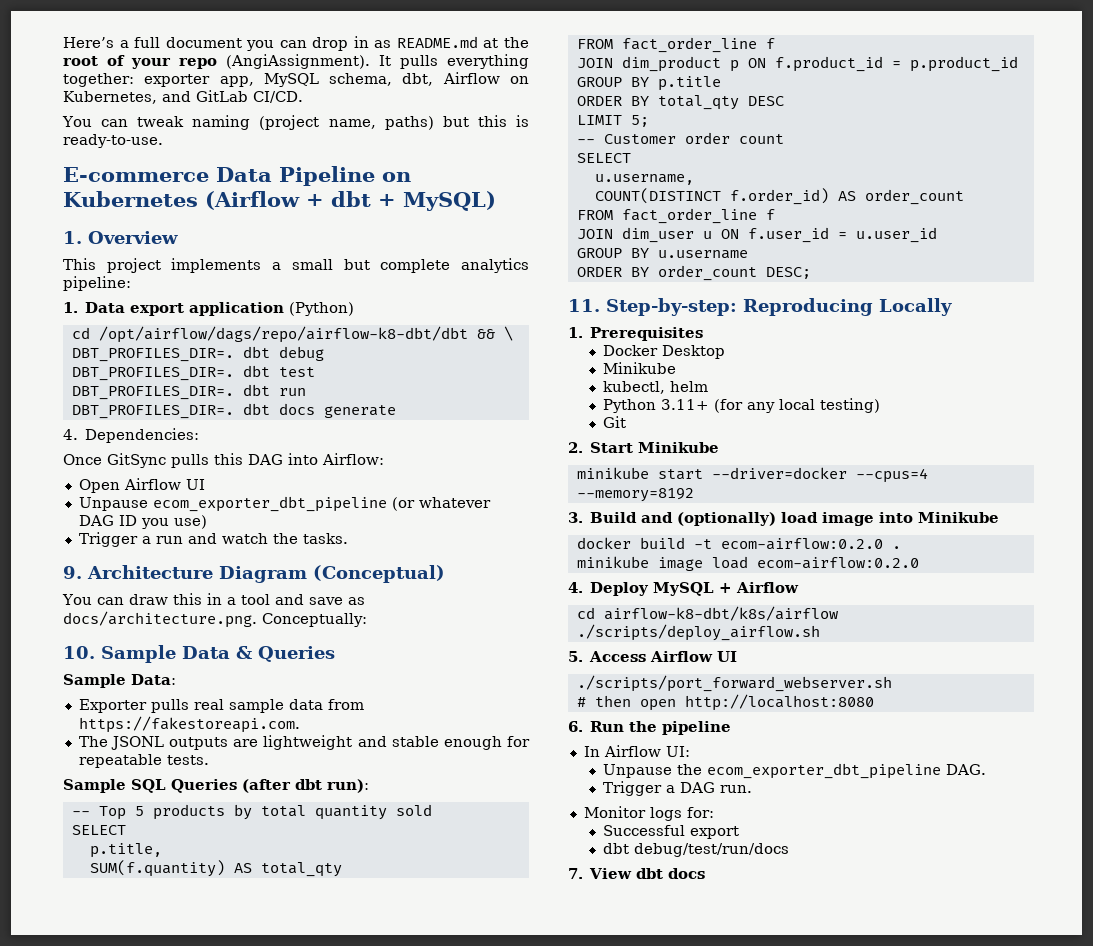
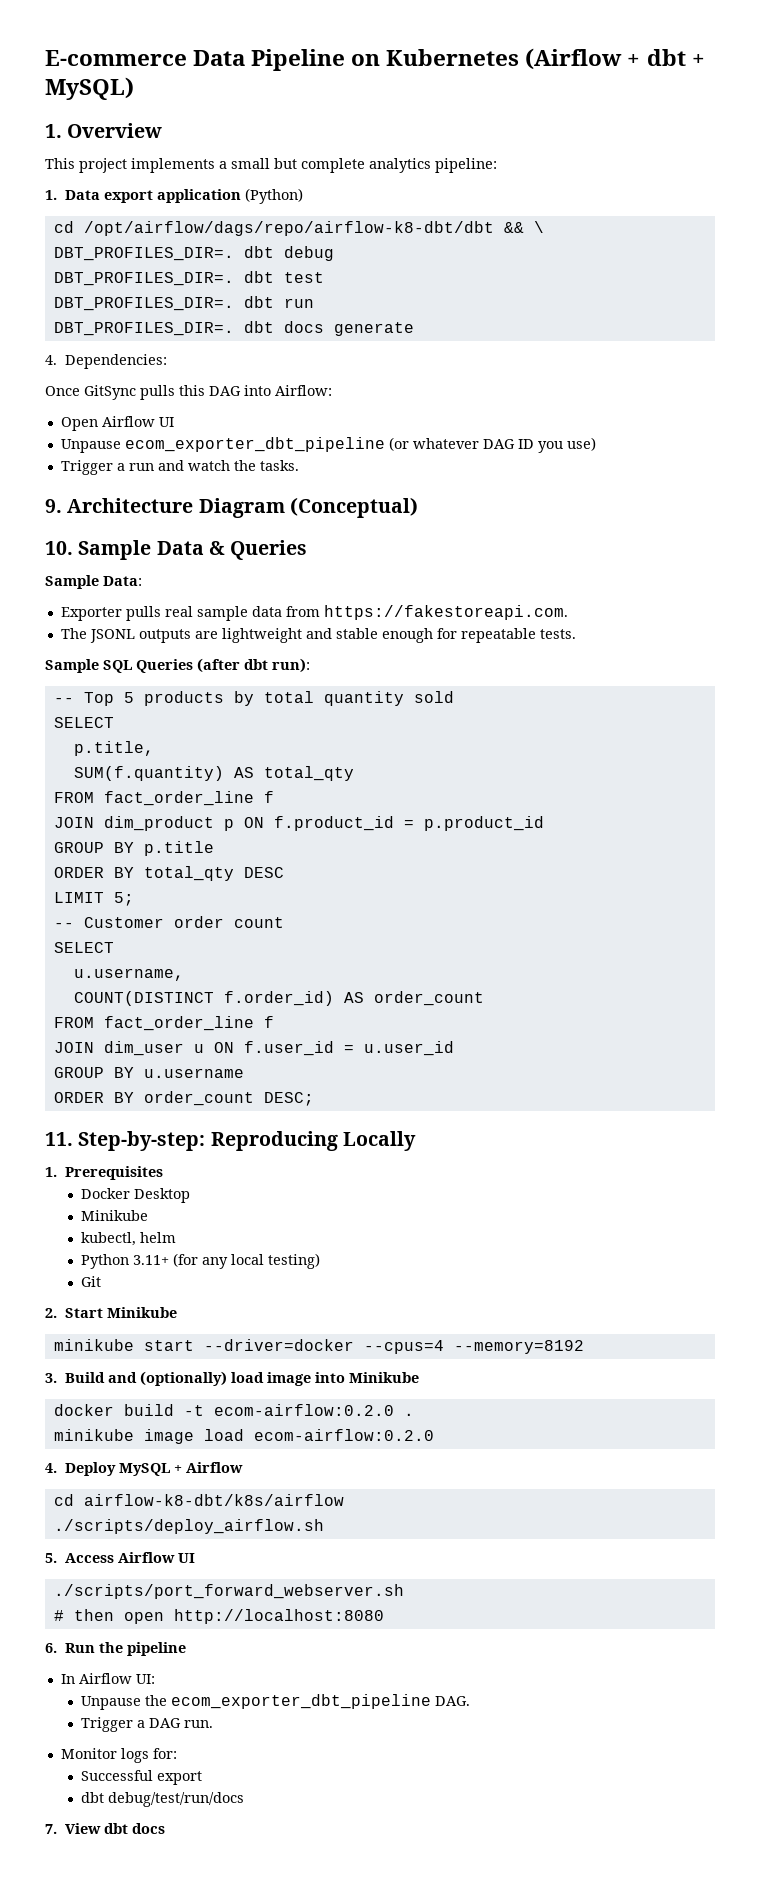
[63,36,529,51] [63,54,529,69] [63,72,529,87] [63,90,303,104] [62,115,529,130] [63,134,163,148] Here’s a full document you can drop in as README.md at the root of your repo (AngiAssignment). It pulls everything together: exporter app, MySQL schema, dbt, Airflow on Kubernetes, and GitLab CI/CD. // You can tweak naming (project name, paths) but this is ready-to-use. // -> (45, 58) none
[62,593,365,605] [63,611,367,628] // You can draw this in a tool and save as docs/architecture.png. Conceptually: -> (418, 507) none

